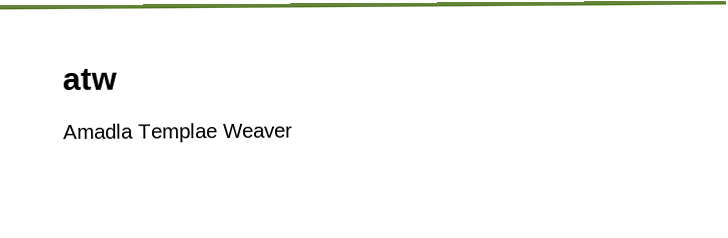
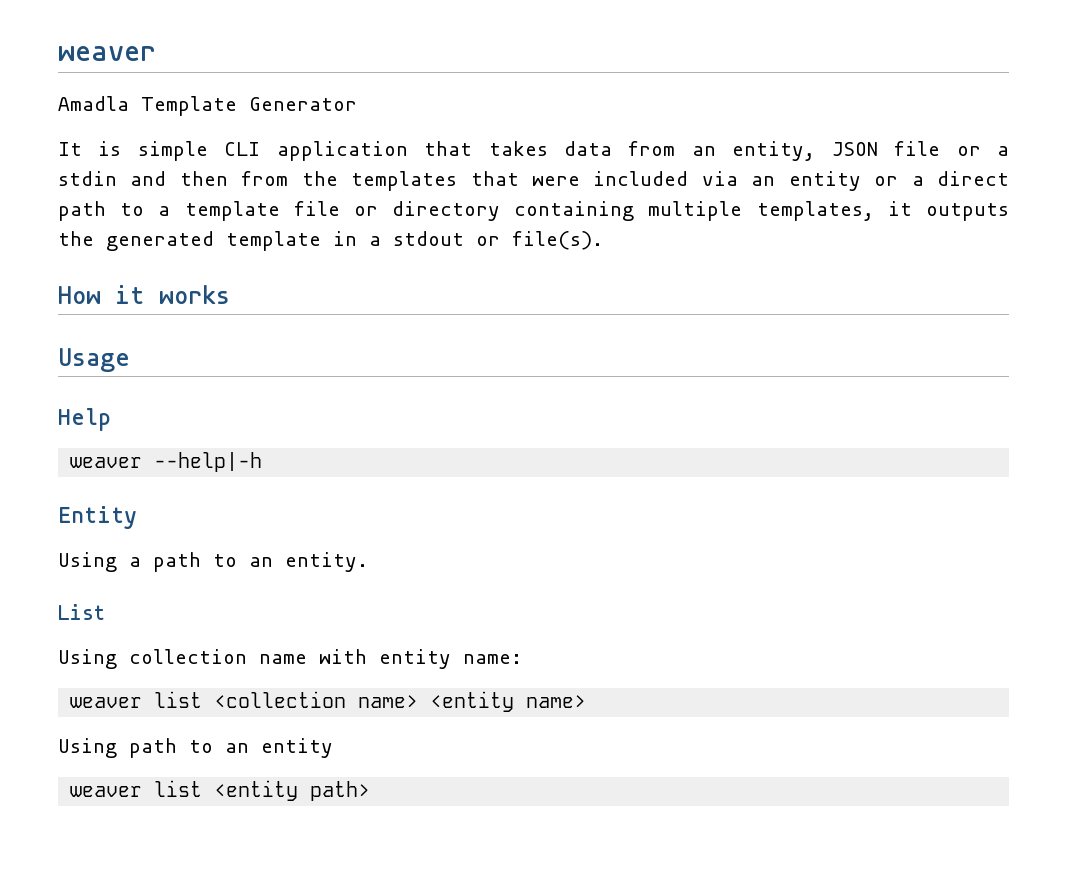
[62,68,117,91] atw -> [58,46,156,61] weaver
[138,123,293,143] Templae Weaver -> [141,96,357,116] [58,141,1010,161] [58,171,1010,191] [58,201,1009,221] [58,231,603,251] [58,285,230,304] [58,348,130,372] [58,408,111,431] [70,452,263,472] [58,506,137,529] [58,552,368,572] [58,604,105,620] [58,649,522,669] [70,691,587,712] [58,738,333,758] [70,780,371,801] Template Generator // It is simple CLI application that takes data from an entity, JSON file or a stdin and then from the templates that were included via an entity or a direct path to a template file or directory containing multiple templates, it outputs the generated template in a stdout or file(s). // How it works // Usage // Help // weaver --help|-h // Entity // Using a path to an entity. // List // Using collection name with entity name: // weaver list <collection name> <entity name> // Using path to an entity // weaver list <entity path>

